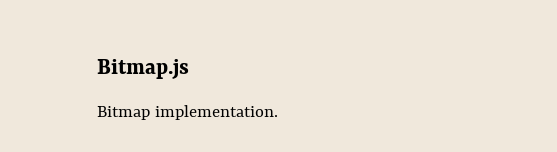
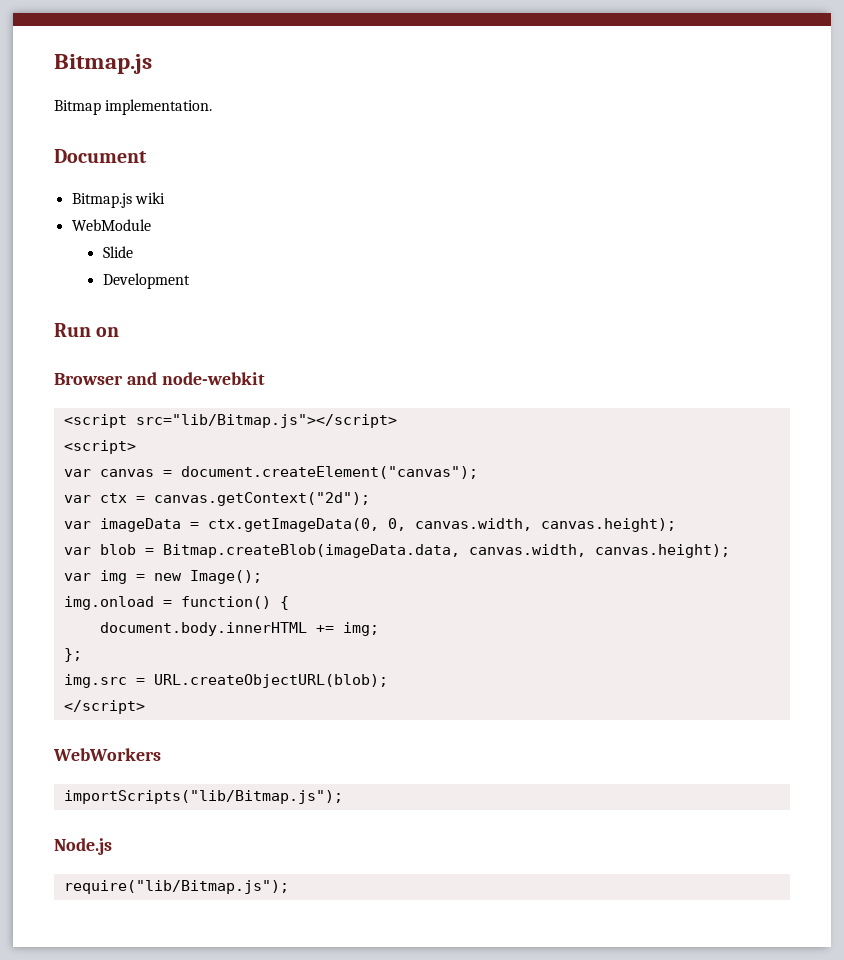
(278, 112) none -> [54,149,147,163] [71,192,165,208] [71,219,151,231] [102,246,133,258] [102,273,190,289] [54,323,120,337] [54,372,265,385] [63,414,397,428] [63,440,136,454] [63,466,478,479] [63,492,370,506] [63,518,676,532] [63,544,730,558] [63,570,262,584] [63,596,289,610] [99,622,379,636] [63,648,82,662] [63,674,388,688] [63,700,145,714] [53,748,161,761] [63,790,343,804] [54,838,112,855] [63,880,289,894] // Document // Bitmap.js wiki // WebModule // Slide // Development // Run on // Browser and node-webkit // <script src="lib/Bitmap.js"></script> // <script> // var canvas = document.createElement("canvas"); // var ctx = canvas.getContext("2d"); // var imageData = ctx.getImageData(0, 0, canvas.width, canvas.height); // var blob = Bitmap.createBlob(imageData.data, canvas.width, canvas.height); // var img = new Image(); // img.onload = function() { // document.body.innerHTML += img; // }; // img.src = URL.createObjectURL(blob); // </script> // WebWorkers // importScripts("lib/Bitmap.js"); // Node.js // require("lib/Bitmap.js");

